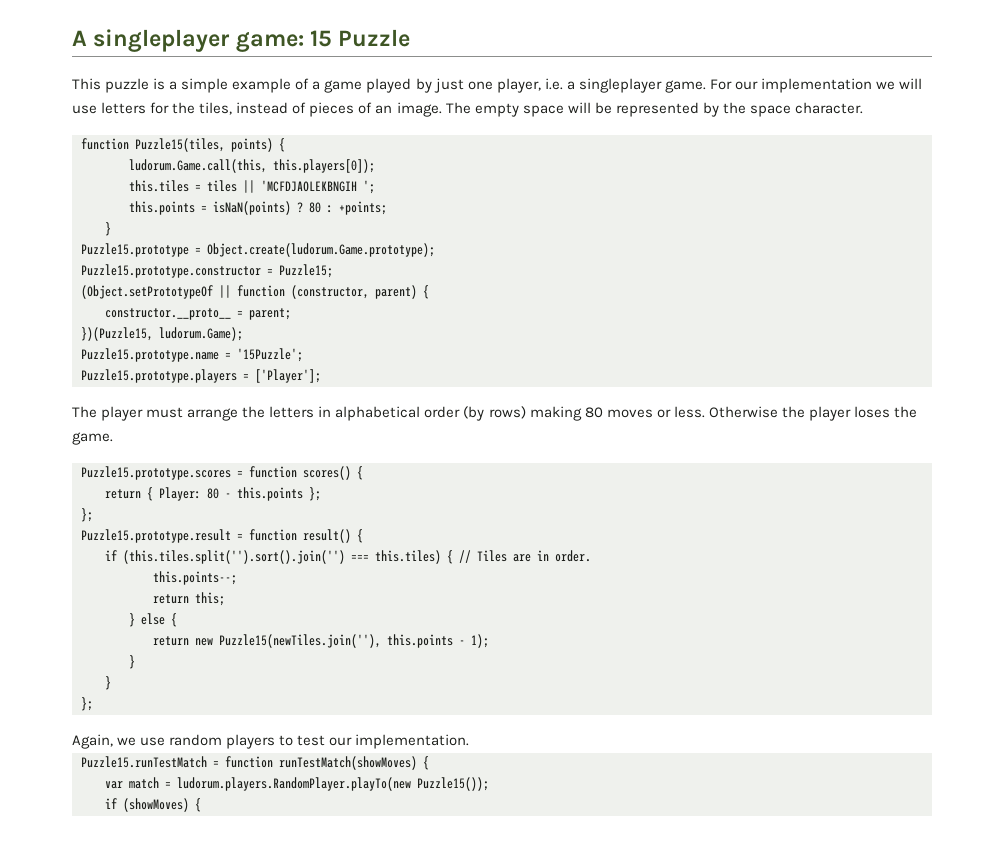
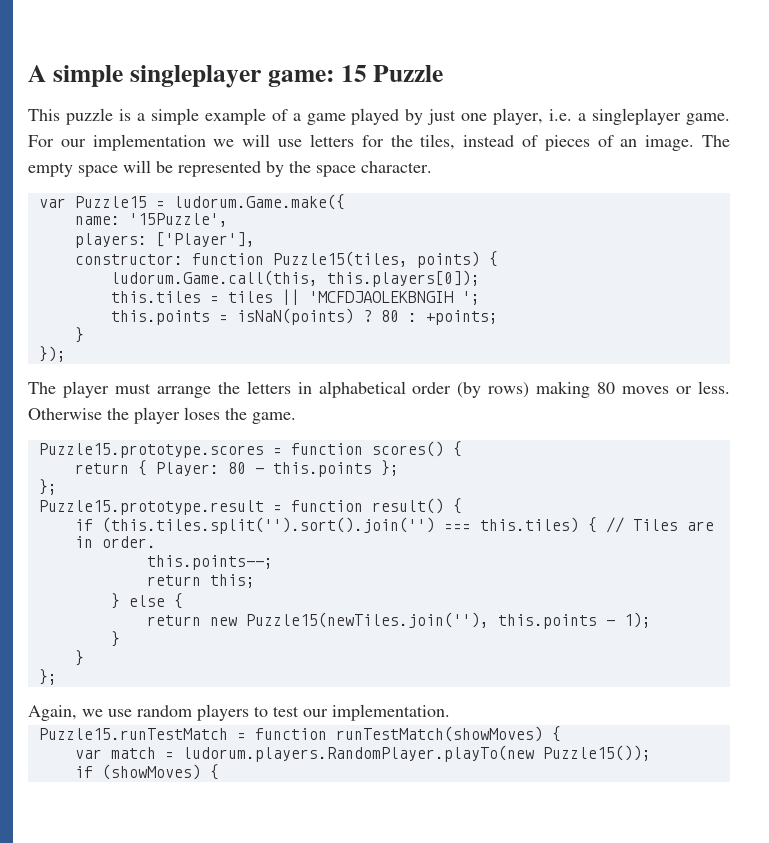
(87, 38) none -> [52,65,123,87] simple
(863, 108) none -> [38,194,345,210] [74,213,228,227] [74,232,255,248] [74,254,183,265] var Puzzle15 = ludorum.Game.make({ // name: '15Puzzle', // players: ['Player'], // constructor:
[81,243,435,257] [81,264,333,278] [81,285,429,299] [105,308,291,320] [81,327,243,341] [81,348,303,362] [81,369,321,383] Puzzle15.prototype = Object.create(ludorum.Game.prototype); // Puzzle15.prototype.constructor = Puzzle15; // (Object.setPrototypeOf || function (constructor, parent) { // constructor.__proto__ = parent; // })(Puzzle15, ludorum.Game); // Puzzle15.prototype.name = '15Puzzle'; // Puzzle15.prototype.players = ['Player']; -> [38,346,66,362] });

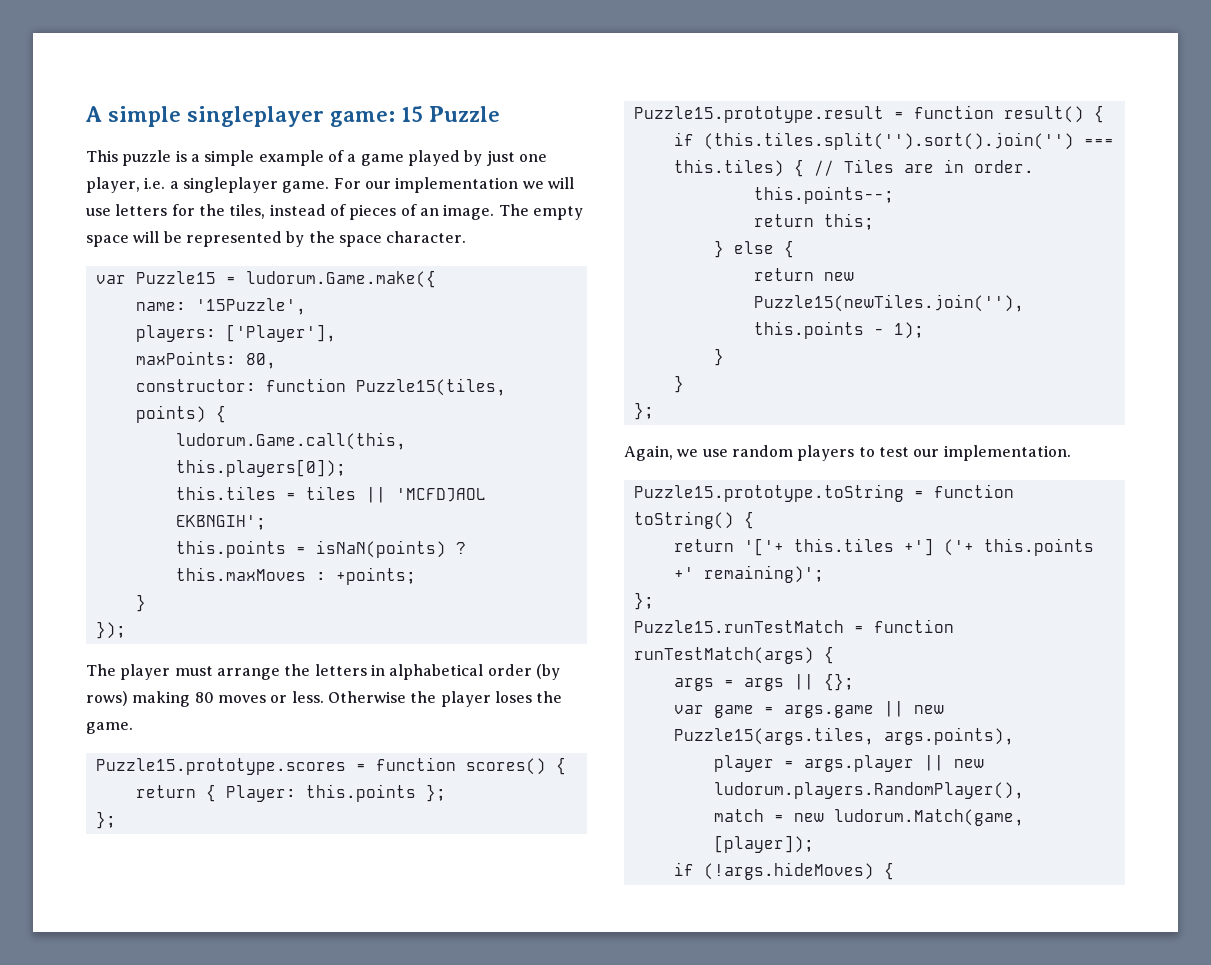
(255, 239) none -> [135,351,276,369] // maxPoints: 80,
[308,291,480,305] 'MCFDJAOLEKBNGIH '; -> [395,488,486,502] [175,515,266,530] 'MCFDJAOL EKBNGIH';
[380,310,399,322] 80 -> [175,567,306,581] this.maxMoves
[227,462,264,474] 80 - -> (296, 793) none
(450, 712) none -> [633,484,1014,502] [633,511,754,529] [673,538,1094,556] [673,565,824,583] [633,592,654,610] // Puzzle15.prototype.toString = function toString() { // return '['+ this.tiles +'] ('+ this.points +' remaining)'; // };
[335,726,561,742] [74,745,651,762] [74,764,201,780] runTestMatch(showMoves) { // var match = ludorum.players.RandomPlayer.playTo(new Puzzle15()); // if (showMoves) -> [633,646,834,664] [673,673,854,691] [673,701,944,718] [673,727,1014,745] [713,755,984,772] [713,782,1024,799] [713,809,1024,826] [713,835,814,853] [673,862,874,880] runTestMatch(args) { // args = args || {}; // var game = args.game || new Puzzle15(args.tiles, args.points), // player = args.player || new ludorum.players.RandomPlayer(), // match = new ludorum.Match(game, [player]); // if (!args.hideMoves)

